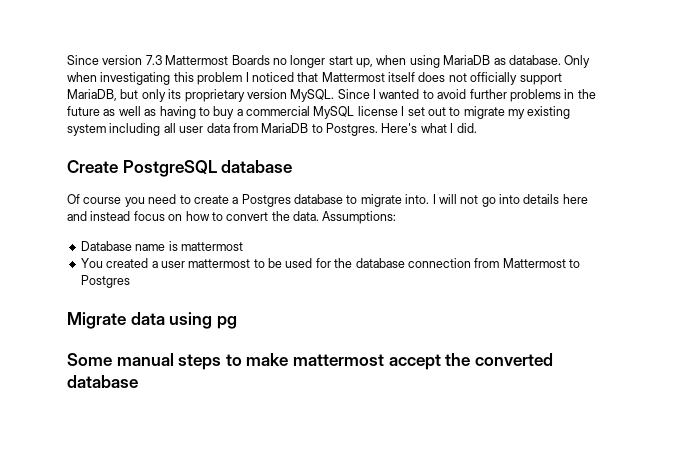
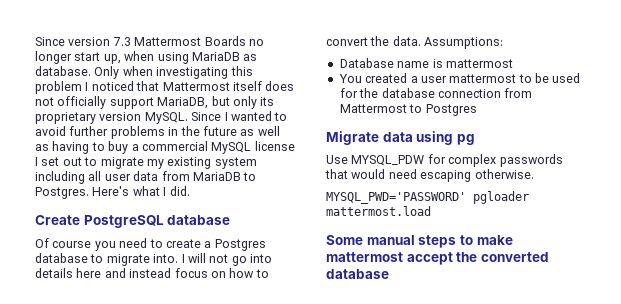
(237, 322) none -> [326,154,563,167] [325,169,534,182] [326,191,529,204] [326,206,431,216] // Use MYSQL_PDW for complex passwords that would need escaping otherwise. // MYSQL_PWD='PASSWORD' pgloader mattermost.load

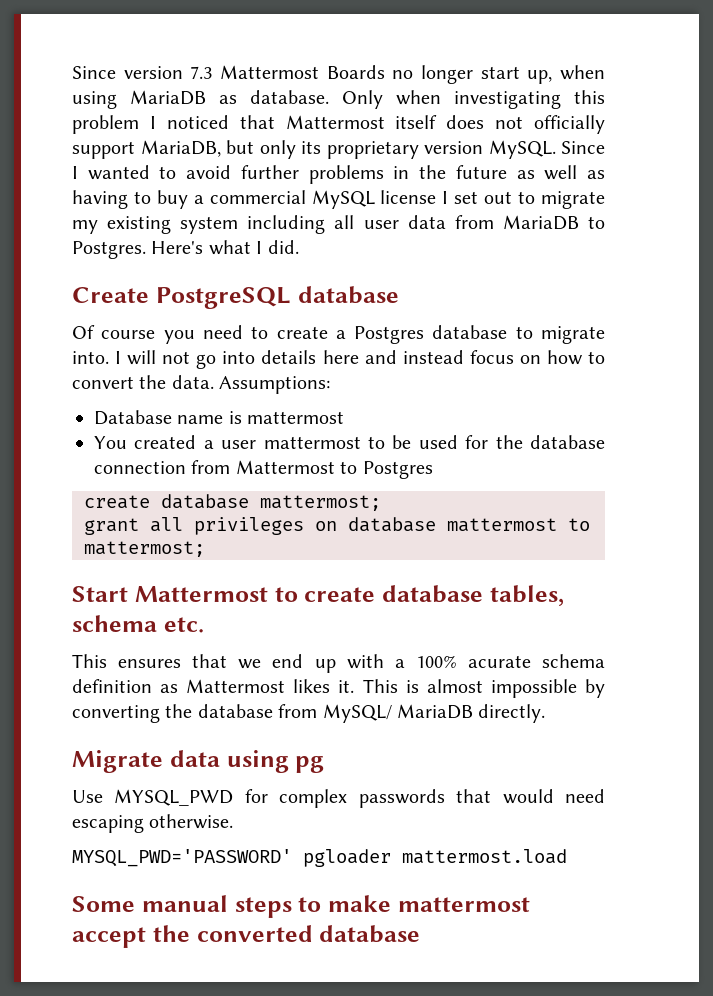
(477, 110) none -> [84,494,381,511] [84,517,590,535] [84,541,205,557] [72,585,564,607] [72,615,204,633] [72,654,606,673] [72,679,605,698] [72,704,546,723] // create database mattermost; // grant all privileges on database mattermost to mattermost; // Start Mattermost to create database tables, schema etc. // This ensures that we end up with a 100% acurate schema definition as Mattermost likes it. This is almost impossible by converting the database from MySQL/ MariaDB directly.
[351,155,425,166] MYSQL_PDW -> [114,789,234,806] MYSQL_PWD

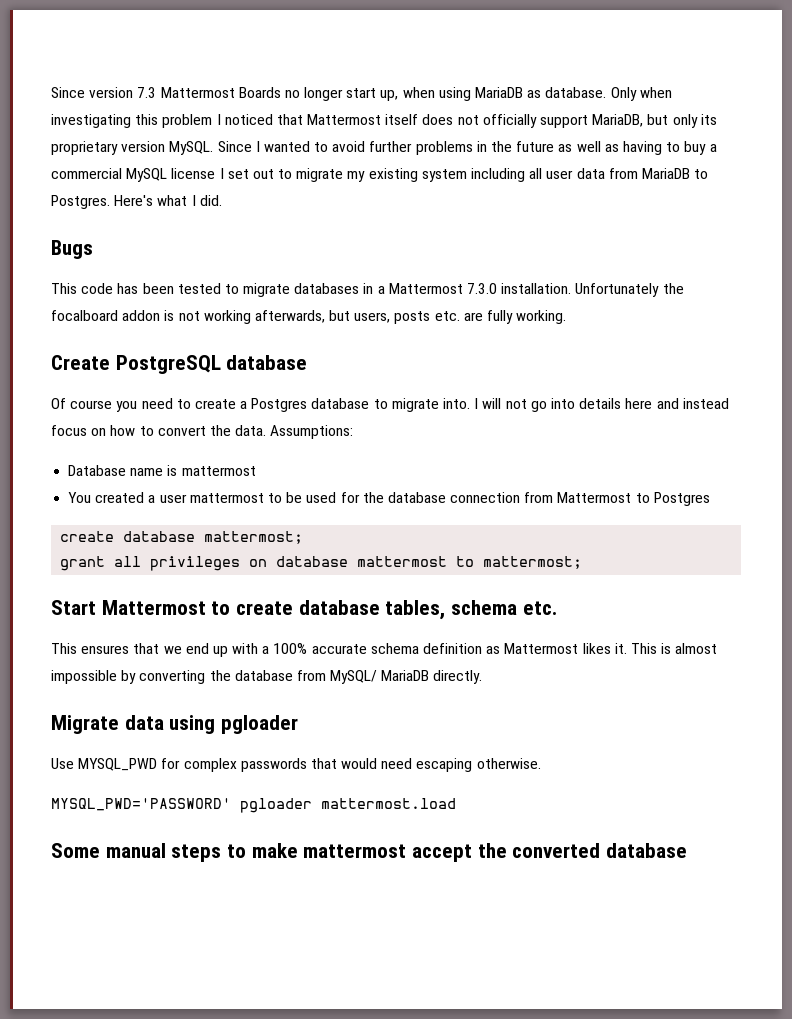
(299, 247) none -> [51,240,93,259] [51,283,684,297] [51,310,567,324] // Bugs // This code has been tested to migrate databases in a Mattermost 7.3.0 installation. Unfortunately the focalboard addon is not working afterwards, but users, posts etc. are fully working.
[467,655,531,668] acurate -> [311,644,367,654] accurate
[295,756,325,773] pg -> [221,715,299,734] pgloader

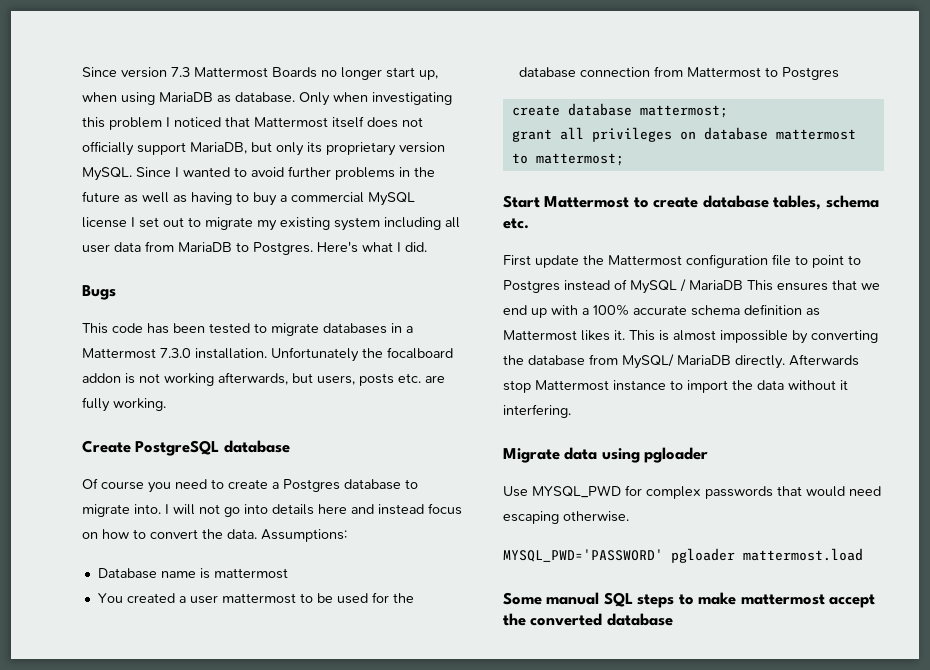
(557, 608) none -> [503,254,861,268] [503,279,743,294] First update the Mattermost configuration file to point to Postgres instead of MySQL / MariaDB
(483, 677) none -> [789,354,859,366] [503,380,848,393] [503,404,571,418] Afterwards stop Mattermost instance to import the data without it interfering.
(166, 850) none -> [603,592,633,607] SQL

